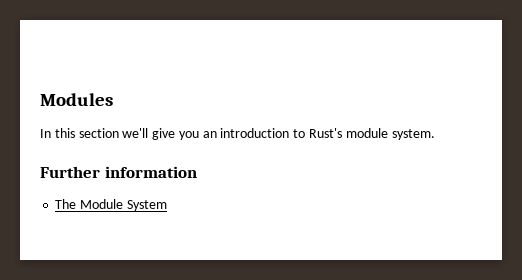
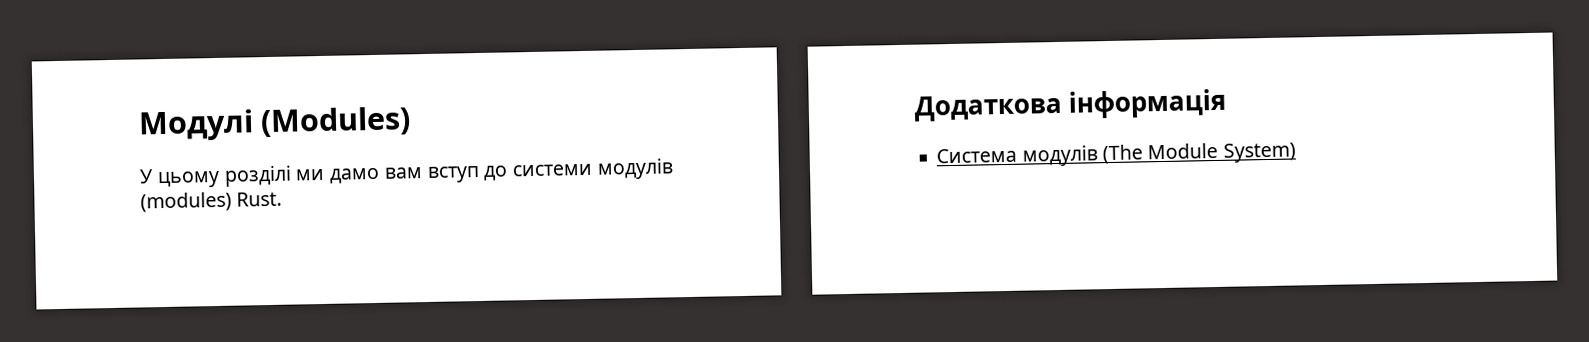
[40,93,113,106] [40,128,435,140] [40,166,197,178] [55,199,167,211] Modules // In this section we'll give you an introduction to Rust's module system. // Further information // The Module System -> [138,106,412,142] [139,158,674,189] [140,191,283,213] [914,88,1228,122] [936,142,1296,167] Модулі (Modules) // У цьому розділі ми дамо вам вступ до системи модулів (modules) Rust. // Додаткова інформація // Система модулів (The Module System)

